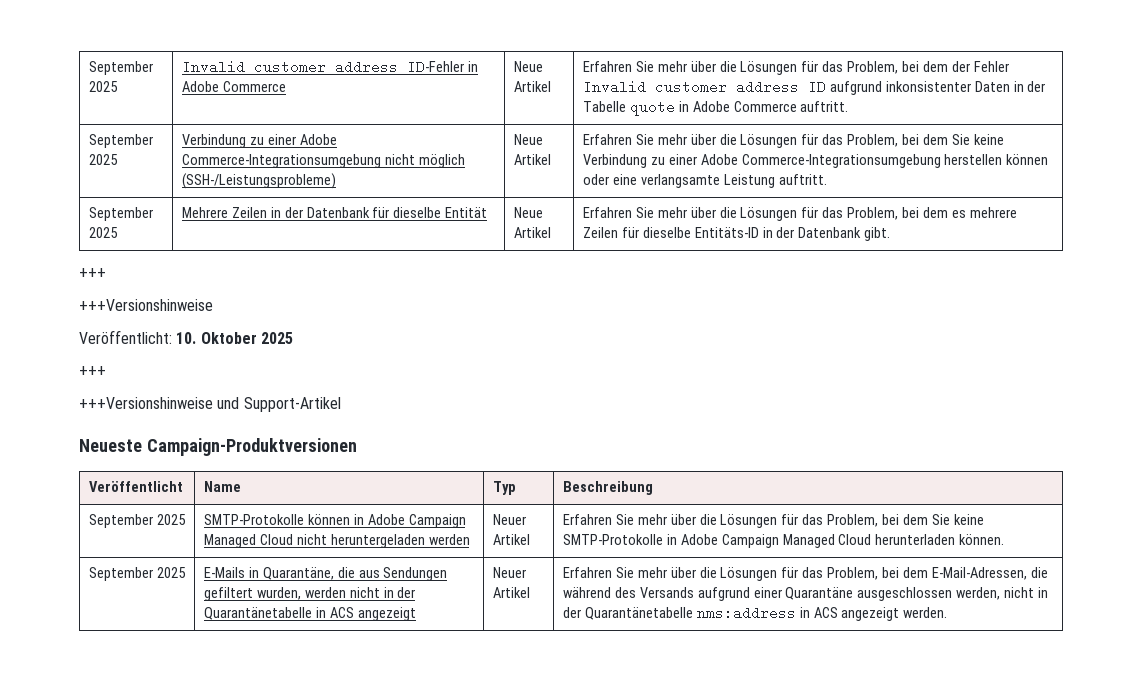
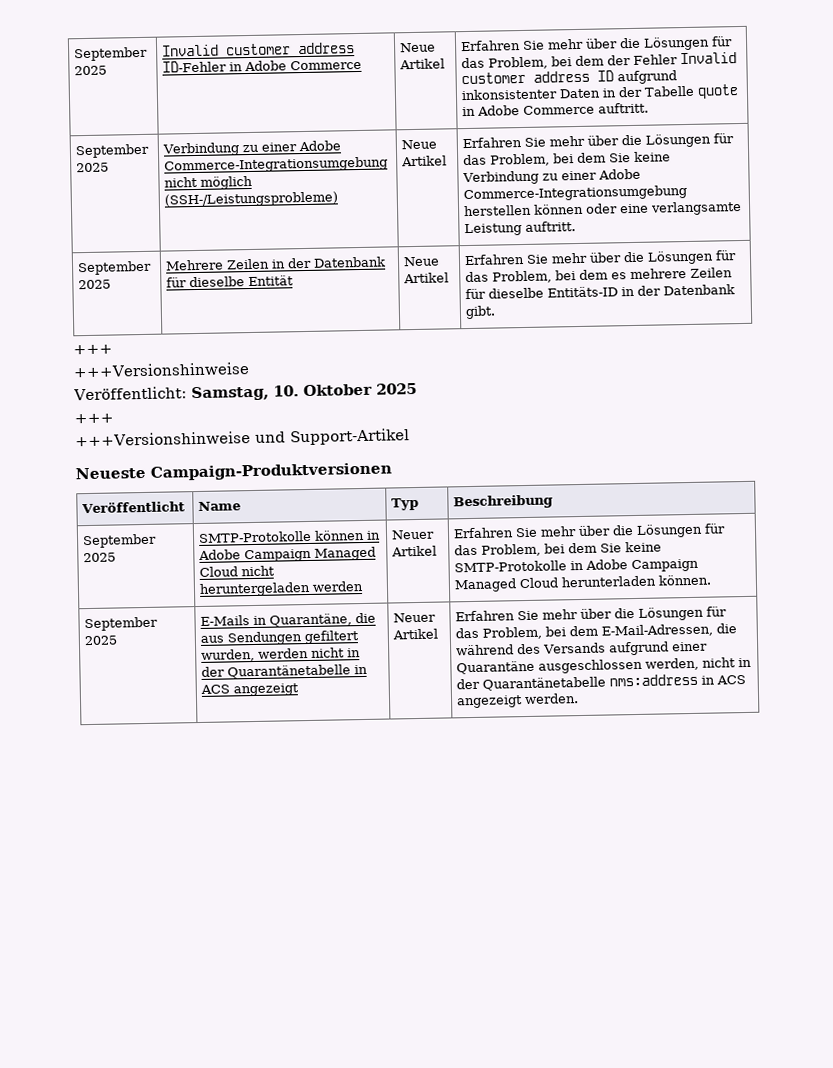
(172, 337) none -> [190,385,269,402] Samstag,

